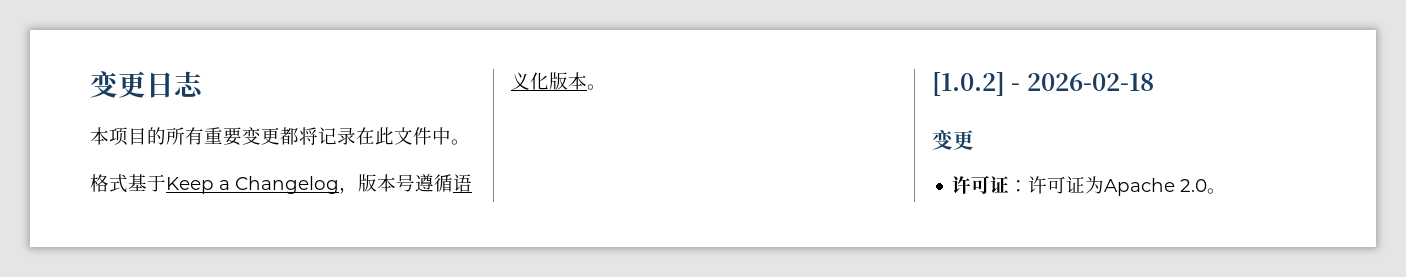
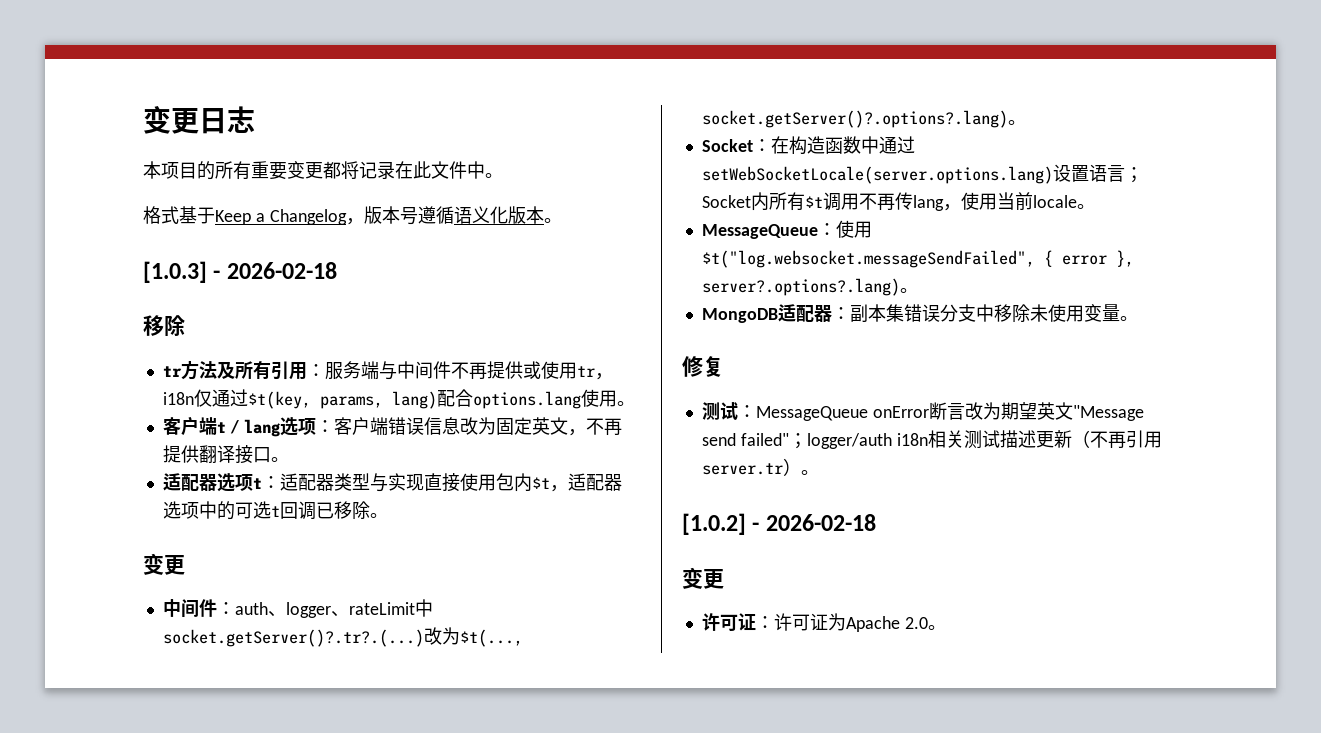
(606, 87) none -> [143,261,337,283] [143,315,185,336] [162,360,613,380] [162,389,635,409] [162,416,622,437] [162,445,289,464] [162,473,622,492] [162,501,388,520] [143,553,185,575] [162,599,433,618] [162,627,523,647] [701,110,1026,128] [701,136,915,155] [701,164,1143,184] [701,192,1095,211] [701,220,872,239] [701,250,1134,268] [701,278,918,296] [701,304,1138,323] [682,356,724,377] [701,402,1144,421] [701,430,1162,449] [701,458,819,476] // [1.0.3] - 2026-02-18 // 移除 // tr方法及所有引用：服务端与中间件不再提供或使用tr，i18n仅通过$t(key, params, lang)配合options.lang使用。 // 客户端t / lang选项：客户端错误信息改为固定英文，不再提供翻译接口。 // 适配器选项t：适配器类型与实现直接使用包内$t，适配器选项中的可选t回调已移除。 // 变更 // 中间件：auth、logger、rateLimit中socket.getServer()?.tr?.(...)改为$t(..., socket.getServer()?.options?.lang)。 // Socket：在构造函数中通过setWebSocketLocale(server.options.lang)设置语言；Socket内所有$t调用不再传lang，使用当前locale。 // MessageQueue：使用$t("log.websocket.messageSendFailed", { error }, server?.options?.lang)。 // MongoDB适配器：副本集错误分支中移除未使用变量。 // 修复 // 测试：MessageQueue onError断言改为期望英文"Message send failed"；logger/auth i18n相关测试描述更新（不再引用server.tr）。

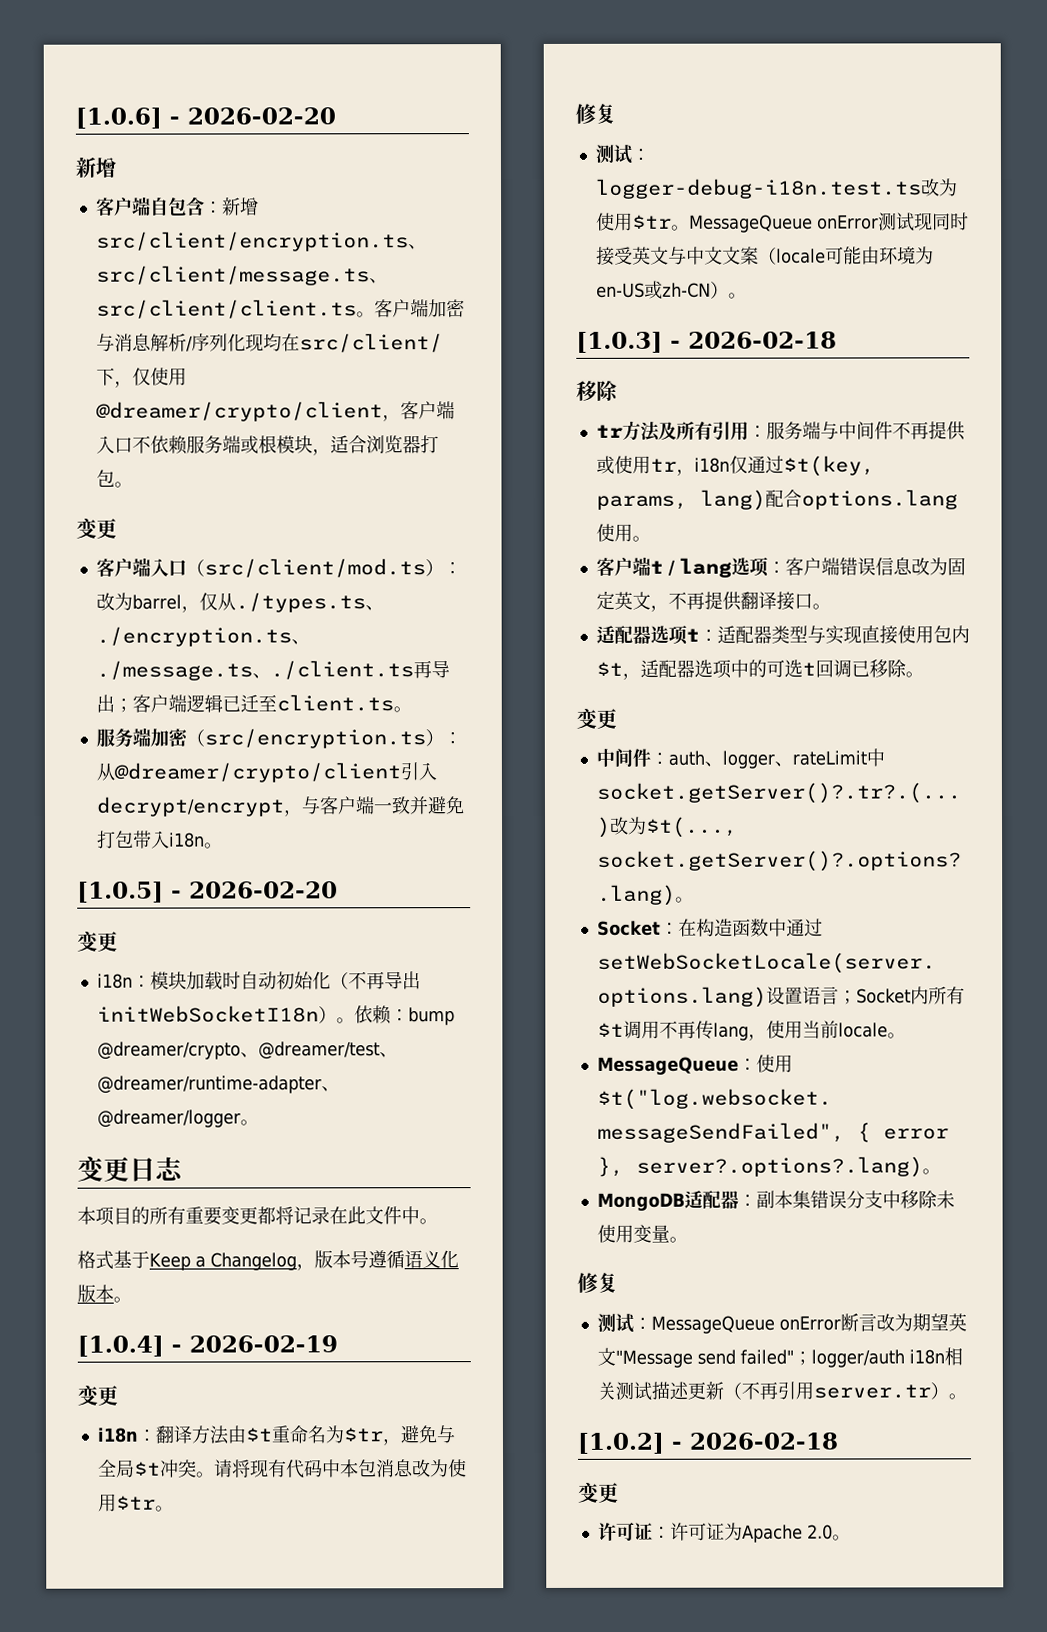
(143, 120) none -> [75,107,336,129] [75,156,116,178] [95,196,259,216] [95,231,427,252] [95,265,388,286] [95,299,465,319] [95,333,443,353] [95,367,187,388] [95,401,455,422] [95,435,439,456] [95,469,133,488] [76,517,117,539] [95,557,462,578] [95,592,384,613] [95,626,310,647] [95,660,450,681] [95,694,412,713] [95,727,462,749] [95,762,437,783] [95,796,464,817] [96,830,223,849] [77,881,338,903] [77,930,118,952] [96,971,421,990] [96,1005,455,1026] [96,1041,398,1060] [96,1075,340,1094] [96,1109,259,1128] [1.0.6] - 2026-02-20 // 新增 // 客户端自包含：新增src/client/encryption.ts、src/client/message.ts、src/client/client.ts。客户端加密与消息解析/序列化现均在src/client/下，仅使用@dreamer/crypto/client，客户端入口不依赖服务端或根模块，适合浏览器打包。 // 变更 // 客户端入口（src/client/mod.ts）：改为barrel，仅从./types.ts、./encryption.ts、./message.ts、./client.ts再导出；客户端逻辑已迁至client.ts。 // 服务端加密（src/encryption.ts）：从@dreamer/crypto/client引入decrypt/encrypt，与客户端一致并避免打包带入i18n。 // [1.0.5] - 2026-02-20 // 变更 // i18n：模块加载时自动初始化（不再导出initWebSocketI18n）。依赖：bump @dreamer/crypto、@dreamer/test、@dreamer/runtime-adapter、@dreamer/logger。 //
(562, 220) none -> [77,1335,338,1357] [77,1384,118,1406] [96,1425,455,1446] [97,1459,467,1479] [97,1493,174,1512] [575,103,616,124] [594,144,650,164] [594,178,958,199] [595,212,969,233] [595,246,934,266] [595,280,747,299] // [1.0.4] - 2026-02-19 // 变更 // i18n：翻译方法由$t重命名为$tr，避免与全局$t冲突。请将现有代码中本包消息改为使用$tr。 // 修复 // 测试：logger-debug-i18n.test.ts改为使用$tr。MessageQueue onError测试现同时接受英文与中文文案（locale可能由环境为en-US或zh-CN）。

